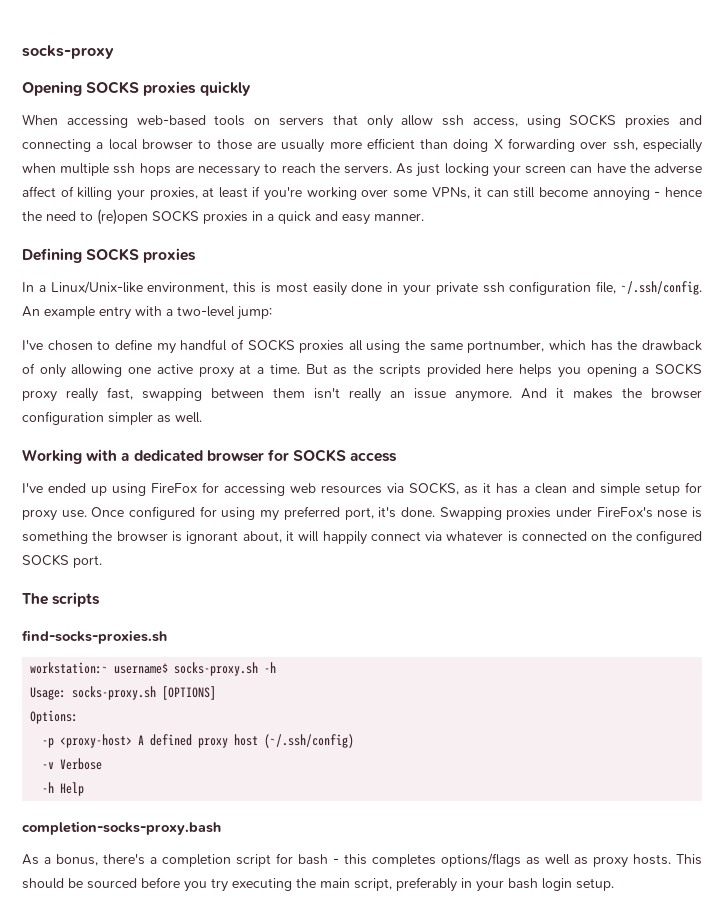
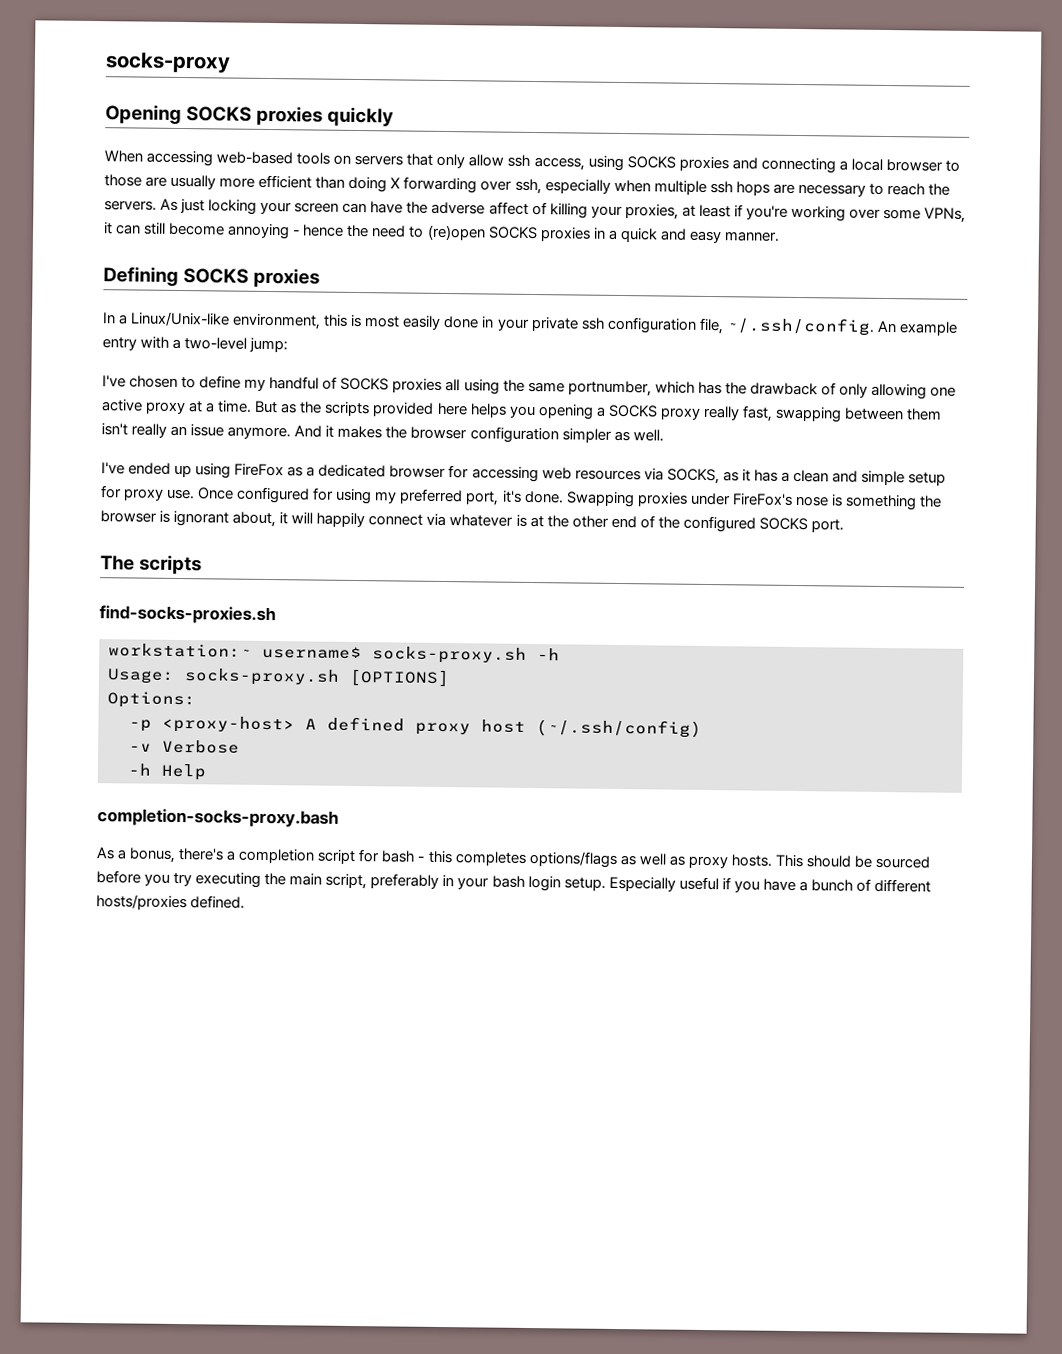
[22,449,398,464] // Working with a dedicated browser for SOCKS access -> (664, 435) none
(197, 488) none -> [287,464,447,479] as a dedicated browser
[522,531,608,541] connected on -> [529,515,655,529] at the other end of
(614, 884) none -> [608,876,932,893] [96,894,246,911] Especially useful if you have a bunch of different hosts/proxies defined.

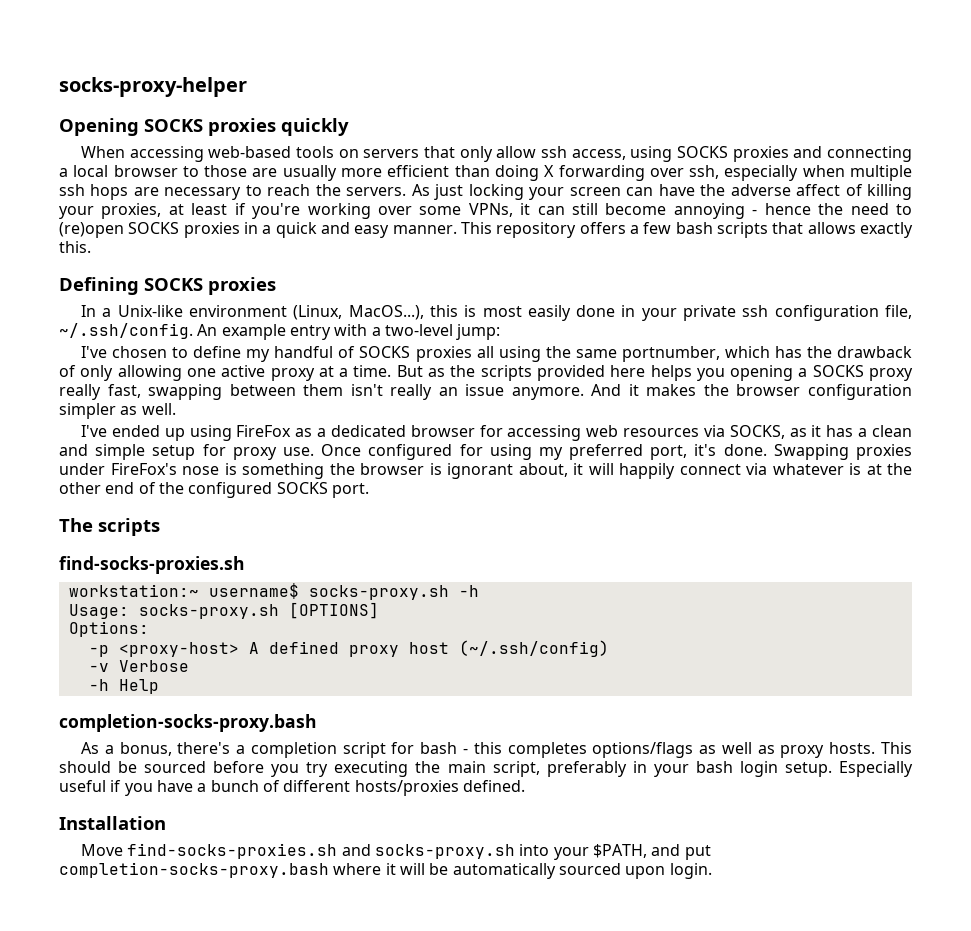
[105,52,231,74] socks-proxy -> [59,77,247,97] socks-proxy-helper
(780, 236) none -> [460,222,914,238] [59,241,91,253] This repository offers a few bash scripts that allows exactly this.
[130,311,322,330] Linux/Unix-like environment, -> [117,305,424,320] Unix-like environment (Linux, MacOS...),
(246, 902) none -> [59,816,166,830] [81,843,711,860] [59,862,712,879] // Installation // Move find-socks-proxies.sh and socks-proxy.sh into your $PATH, and put completion-socks-proxy.bash where it will be automatically sourced upon login.

